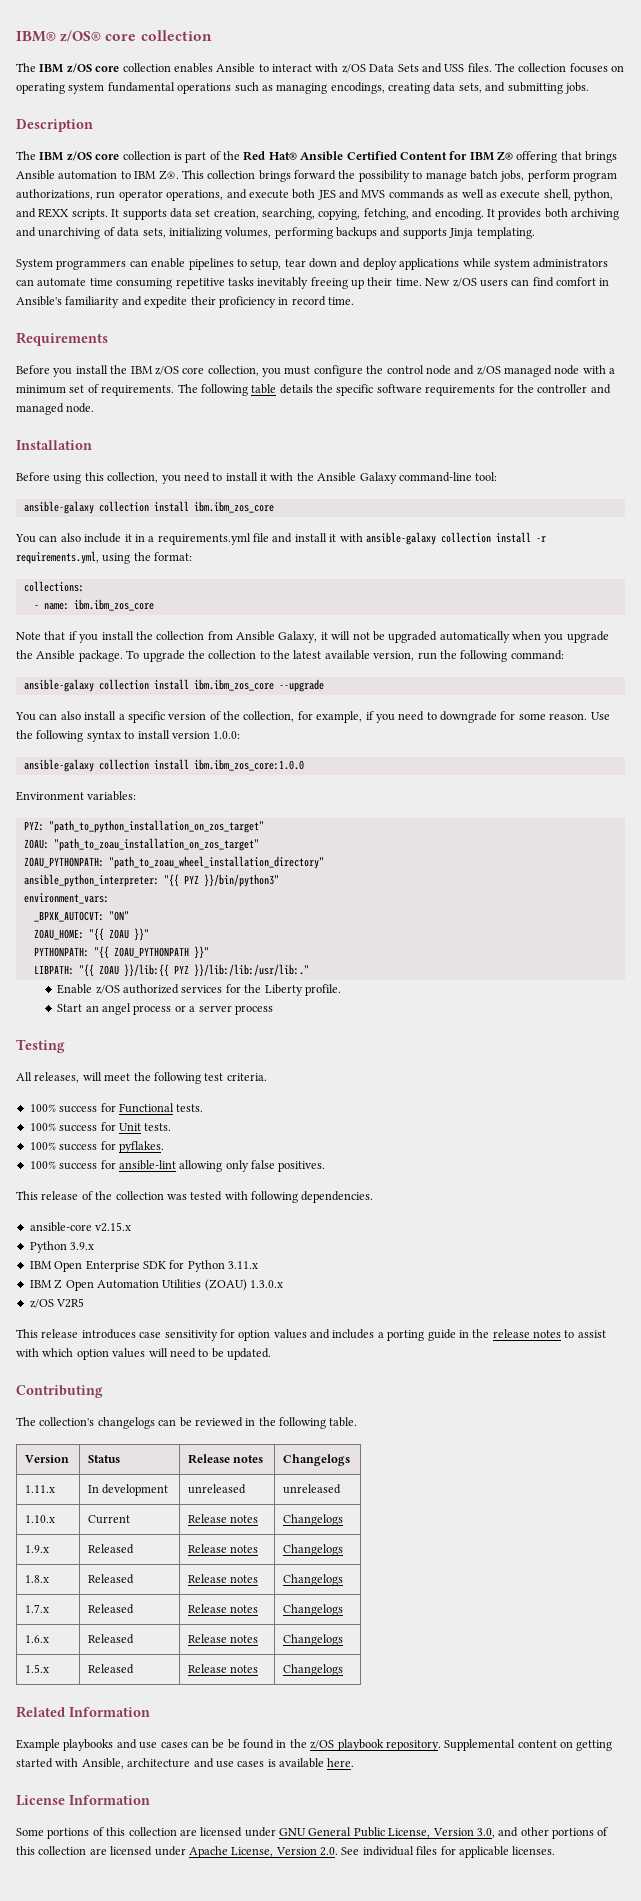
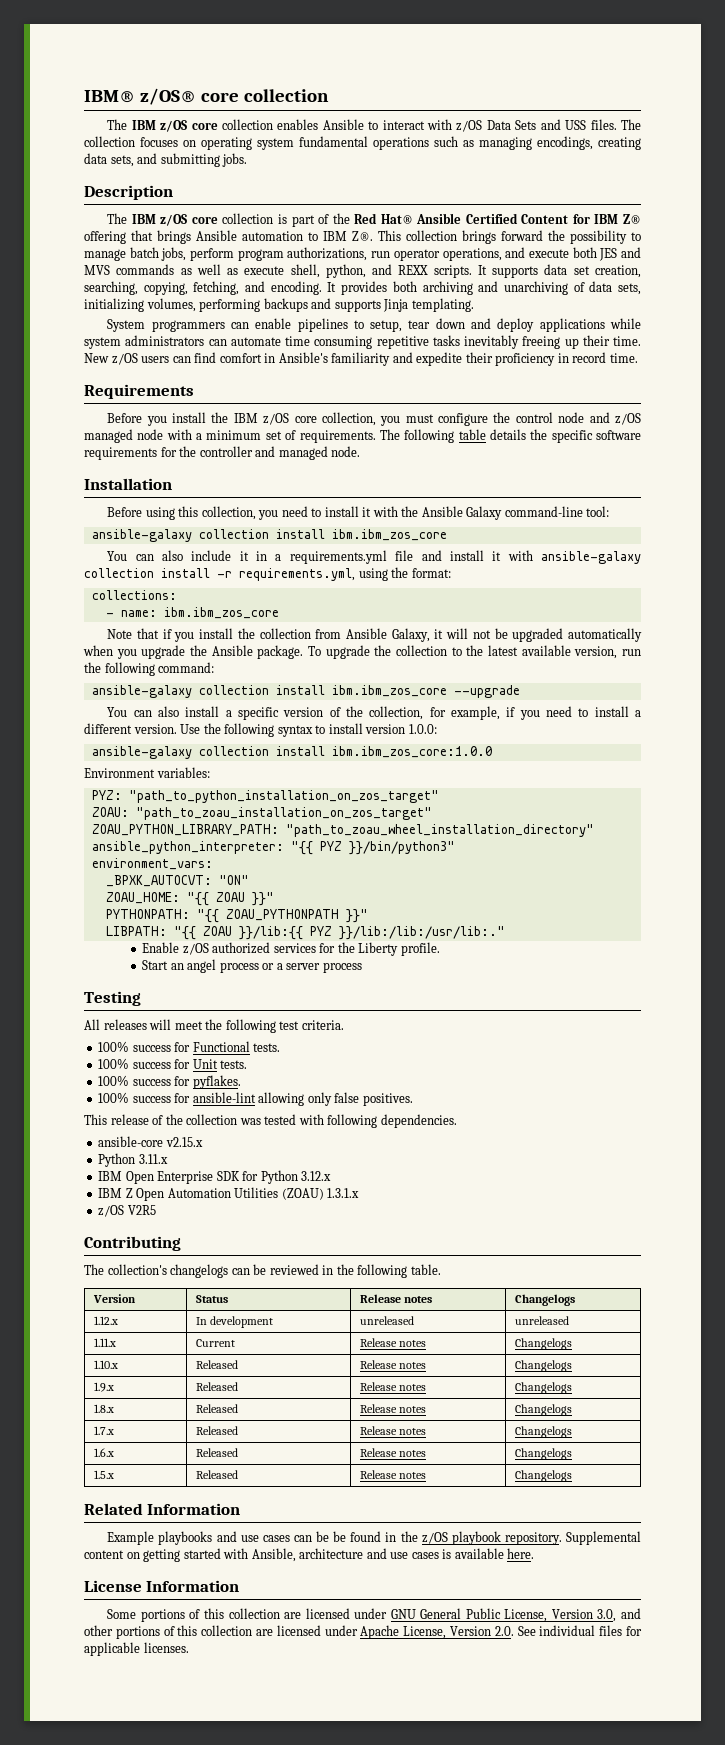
[440,711,588,723] downgrade for some reason. -> [594,706,642,717] [84,723,177,734] install a different version.
[23,857,104,868] ZOAU_PYTHONPATH: -> [91,824,279,836] ZOAU_PYTHON_LIBRARY_PATH:
[34,1072,80,1083] releases, -> [103,1019,147,1030] releases
[70,1242,95,1250] 3.9.x -> [138,1154,168,1164] 3.11.x
[228,1261,258,1269] 3.11.x -> [301,1171,332,1181] 3.12.x
[250,1280,283,1288] 1.3.0.x -> [327,1188,360,1198] 1.3.1.x
[16,1329,606,1341] [16,1348,271,1360] // This release introduces case sensitivity for option values and includes a porting guide in the release notes to assist with which option values will need to be updated. -> (156, 1210) none
[25,1485,56,1493] 1.11.x -> [94,1316,119,1325] 1.12.x
(342, 1489) none -> [94,1338,117,1347] [196,1339,236,1347] [360,1338,427,1347] [515,1338,573,1350] // 1.11.x | Current | Release notes | Changelogs
[88,1515,131,1524] Current -> [196,1360,239,1369] Released

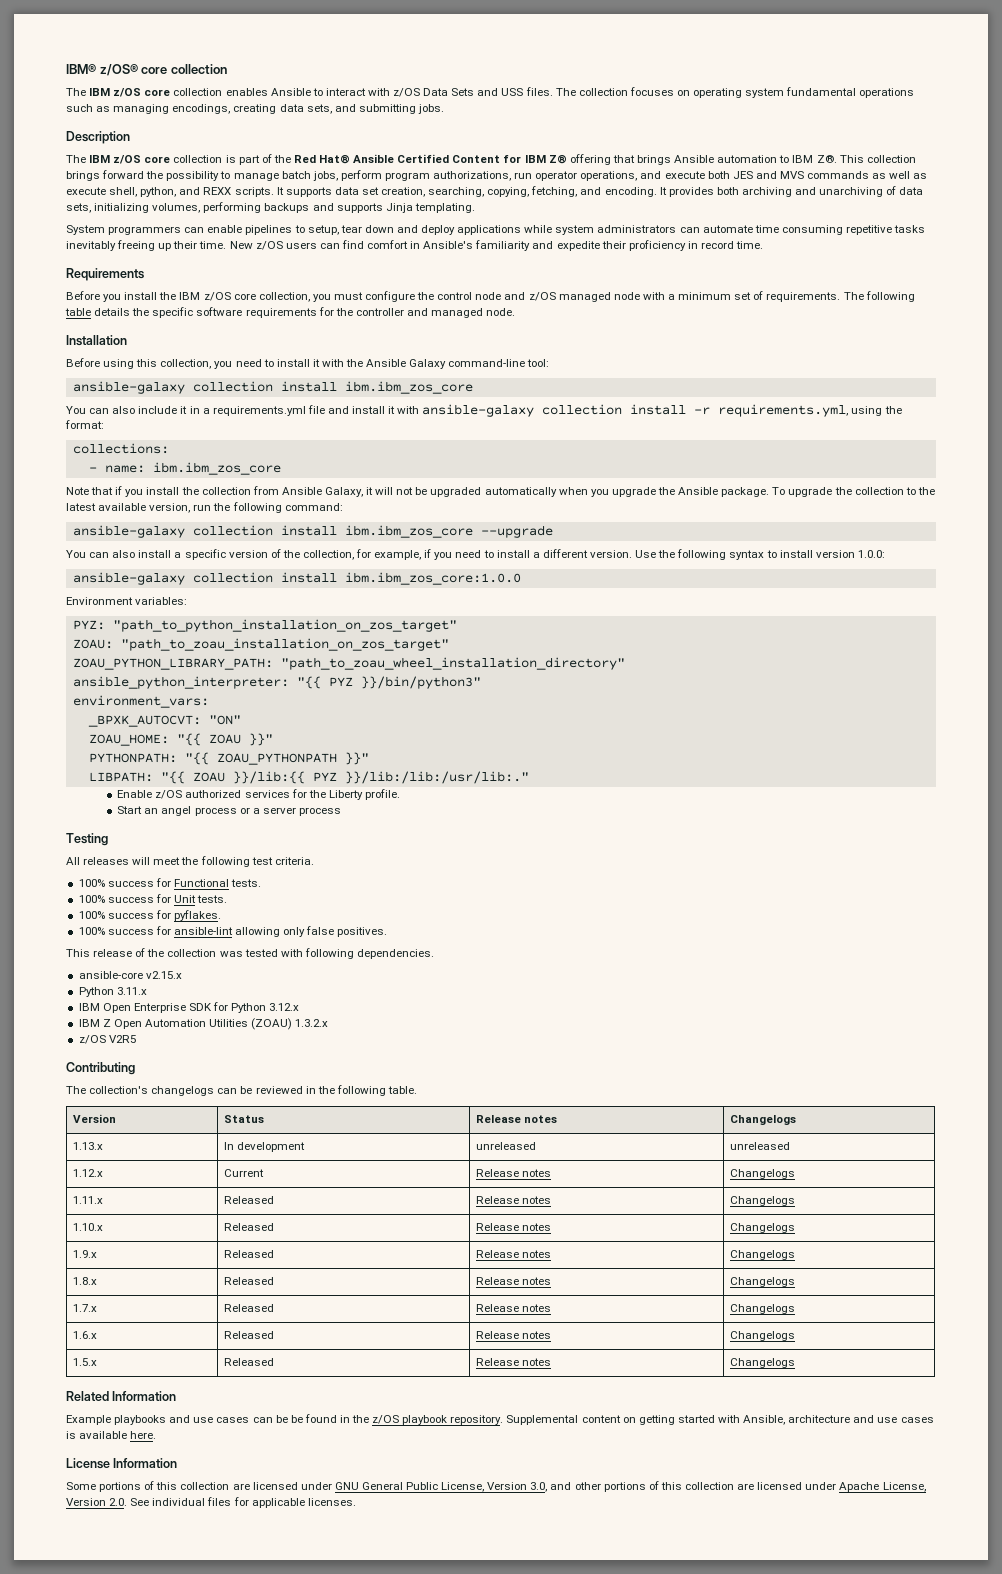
[327,1188,360,1198] 1.3.1.x -> [295,1019,329,1027] 1.3.2.x
[94,1316,119,1325] 1.12.x -> [73,1142,104,1150] 1.13.x
(570, 1320) none -> [73,1169,104,1177] [224,1169,265,1177] [476,1169,552,1177] [730,1169,796,1179] // 1.12.x | Current | Release notes | Changelogs
[196,1339,236,1347] Current -> [224,1196,275,1204] Released

